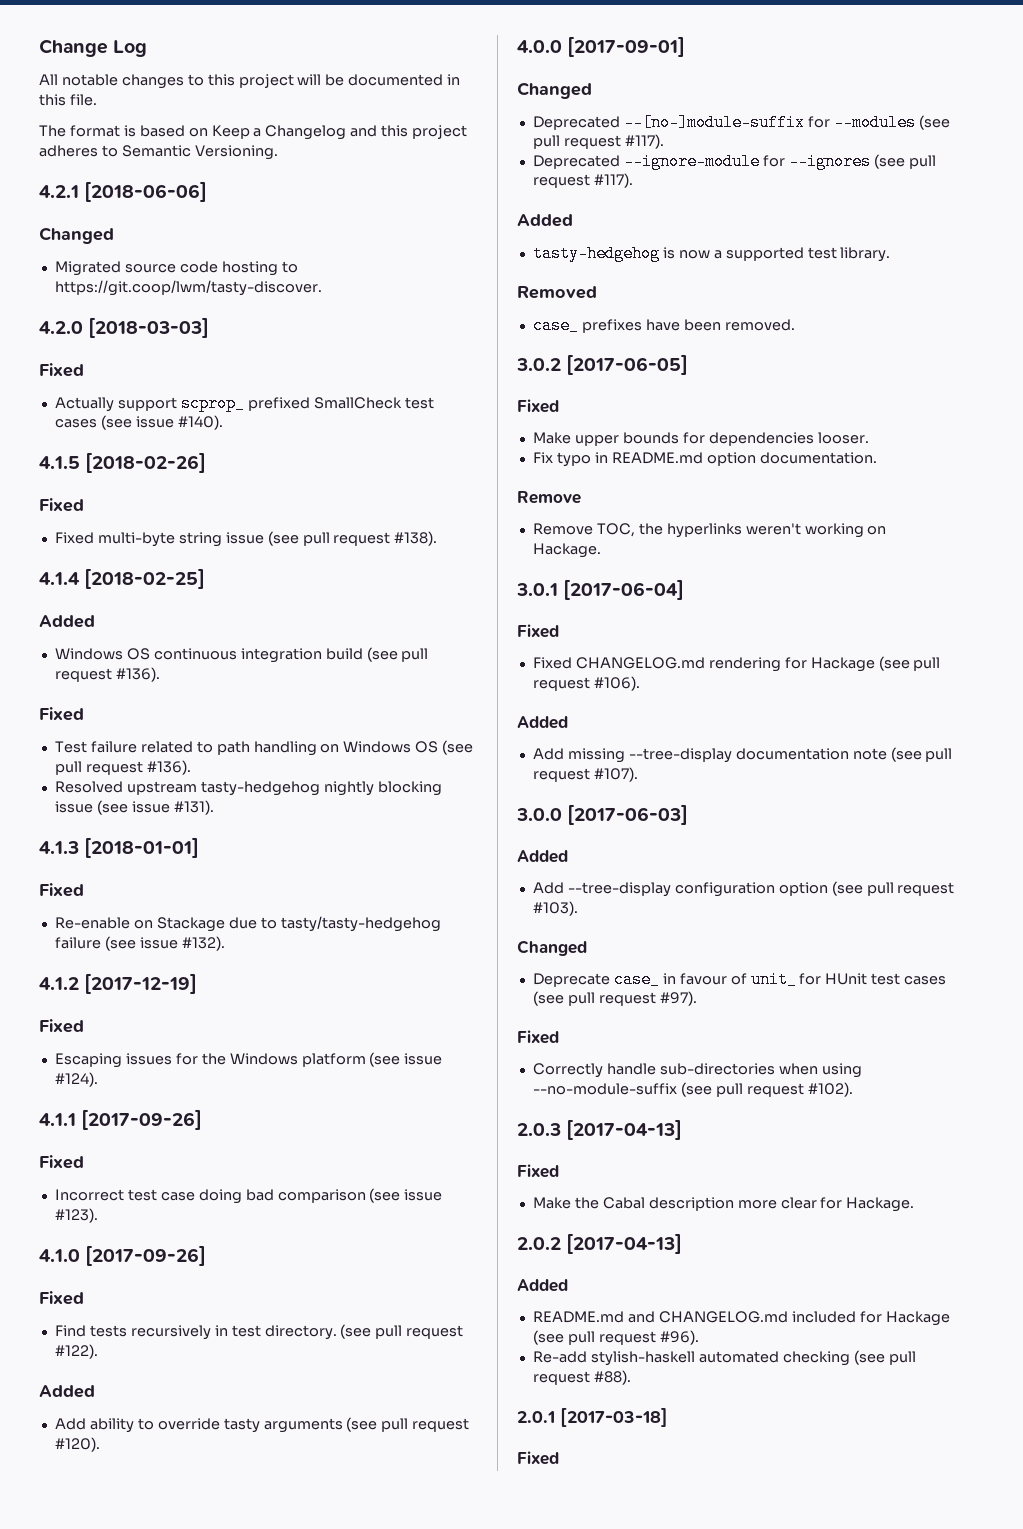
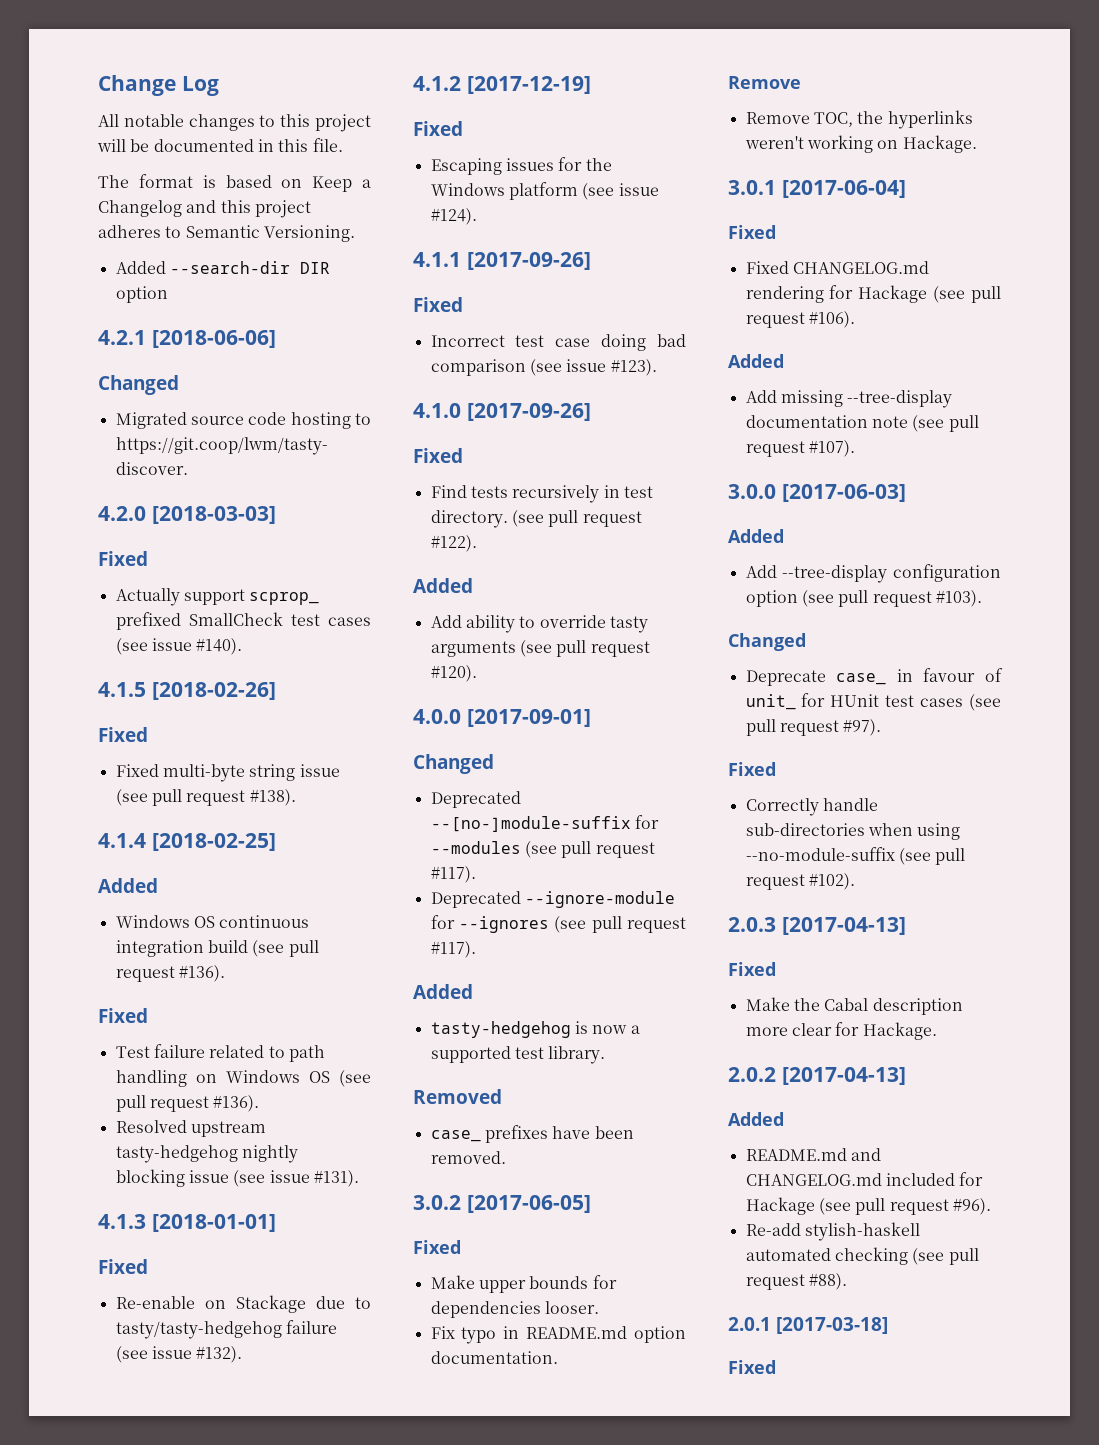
(278, 152) none -> [115,261,330,274] [115,286,168,303] // Added --search-dir DIR option

